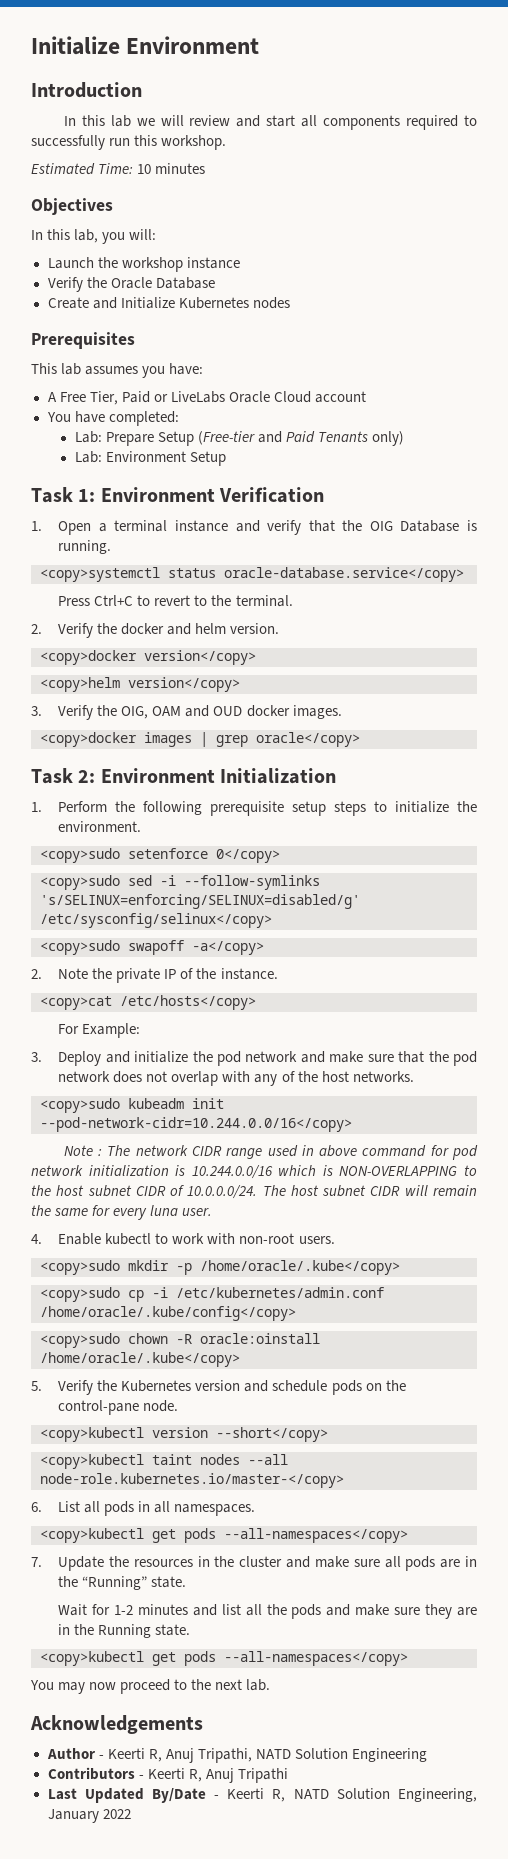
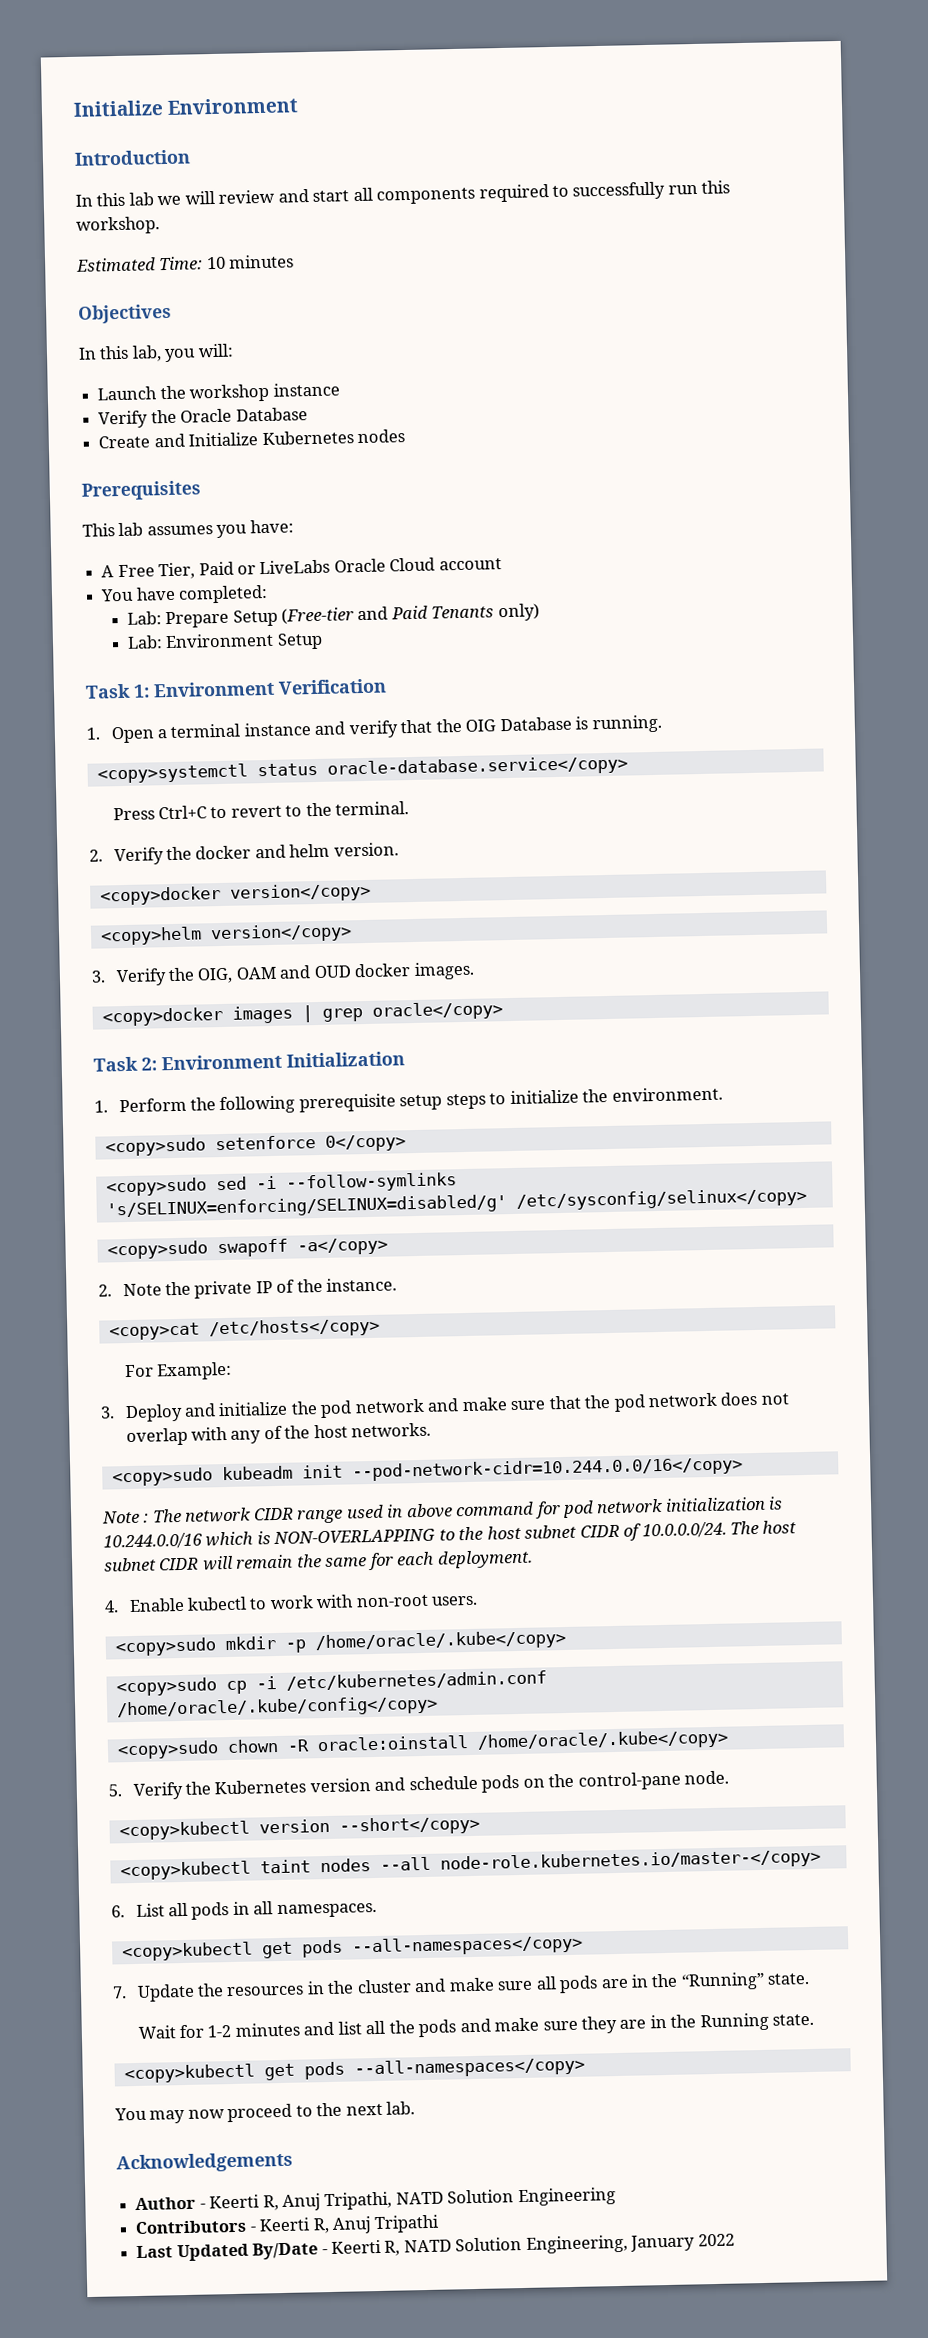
[113,1205,213,1220] every luna user. -> [396,1549,533,1569] each deployment.

